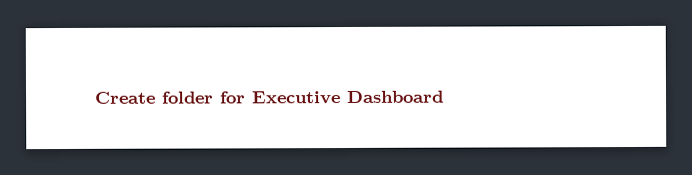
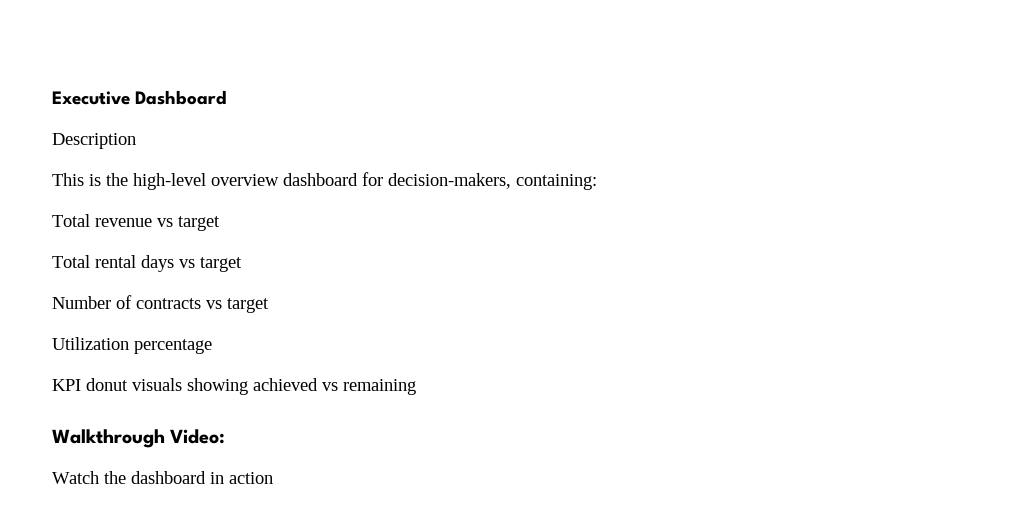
[95,91,246,104] Create folder for -> (52, 98) none
(444, 96) none -> [52,133,136,149] [52,172,597,190] [52,214,220,231] [52,255,242,272] [52,295,269,313] [52,337,212,354] [52,378,416,395] [52,429,226,448] [52,471,273,484] // Description // This is the high-level overview dashboard for decision-makers, containing: // Total revenue vs target // Total rental days vs target // Number of contracts vs target // Utilization percentage // KPI donut visuals showing achieved vs remaining // Walkthrough Video: // Watch the dashboard in action

